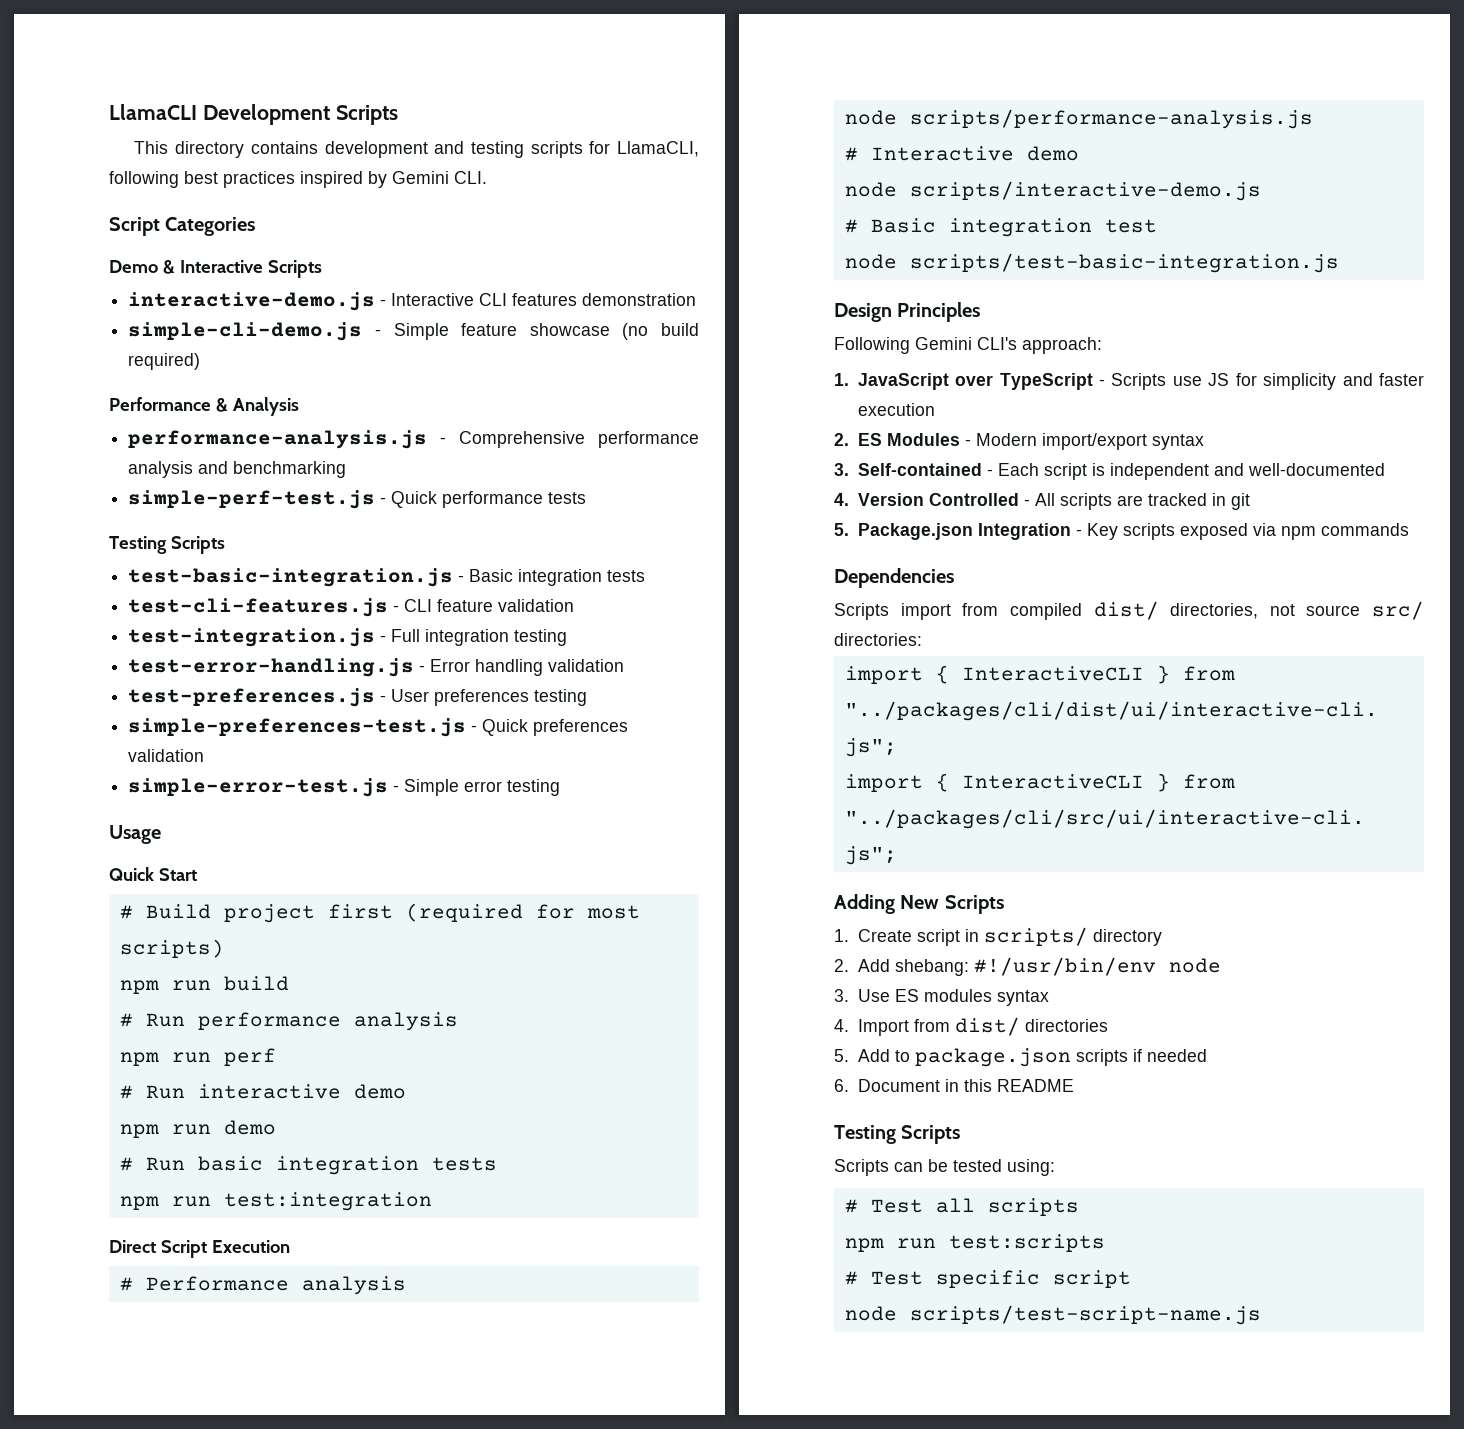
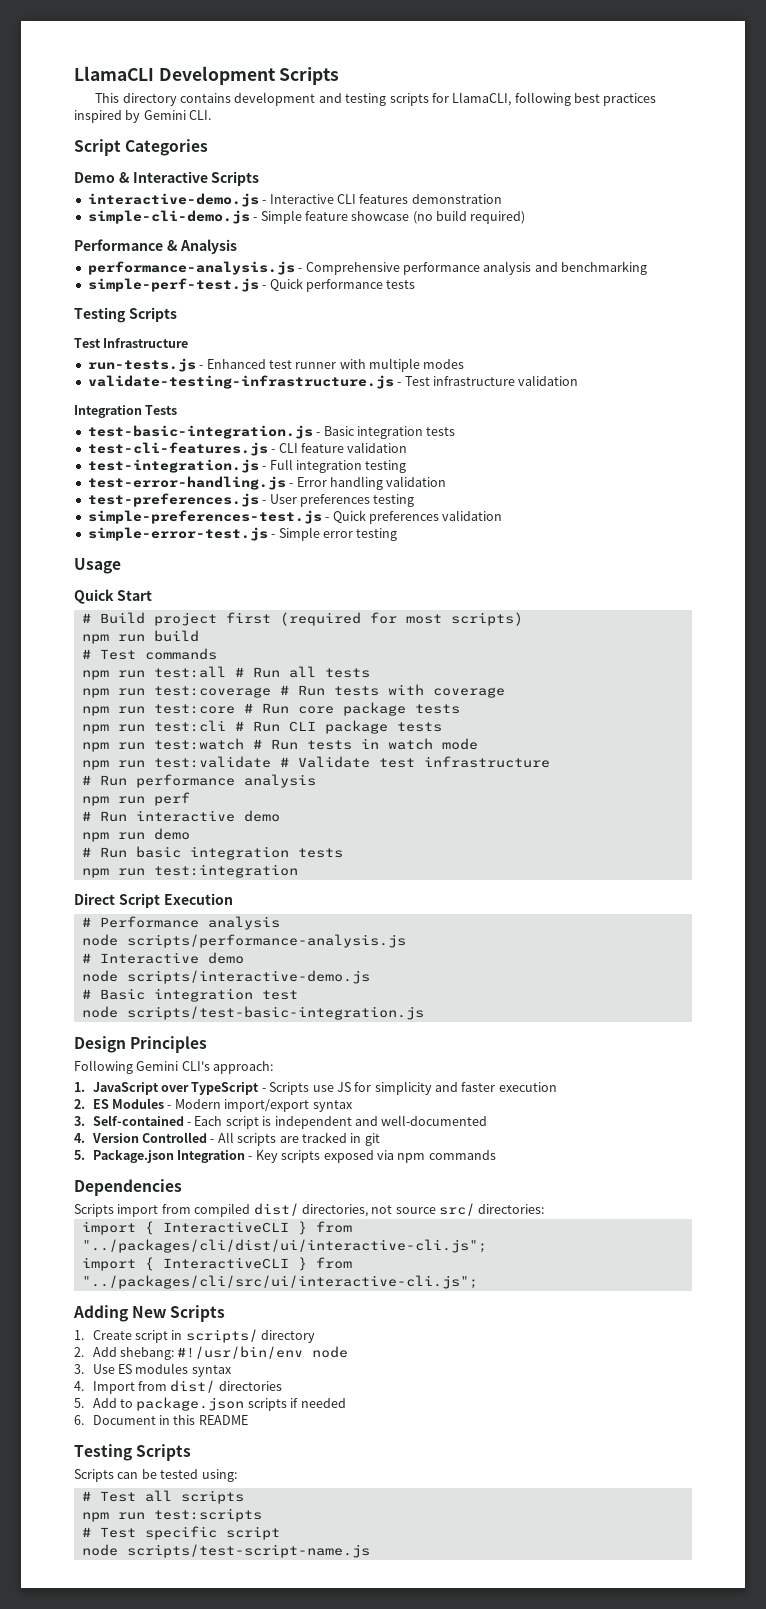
(225, 545) none -> [74,338,189,348] [87,358,465,372] [87,375,579,389] [74,405,178,418] // Test Infrastructure // run-tests.js - Enhanced test runner with multiple modes // validate-testing-infrastructure.js - Test infrastructure validation // Integration Tests
(289, 983) none -> [81,648,217,660] [81,666,370,680] [81,684,505,698] [81,702,460,716] [81,720,442,734] [81,738,478,752] [81,756,550,770] // # Test commands // npm run test:all # Run all tests // npm run test:coverage # Run tests with coverage // npm run test:core # Run core package tests // npm run test:cli # Run CLI package tests // npm run test:watch # Run tests in watch mode // npm run test:validate # Validate test infrastructure

